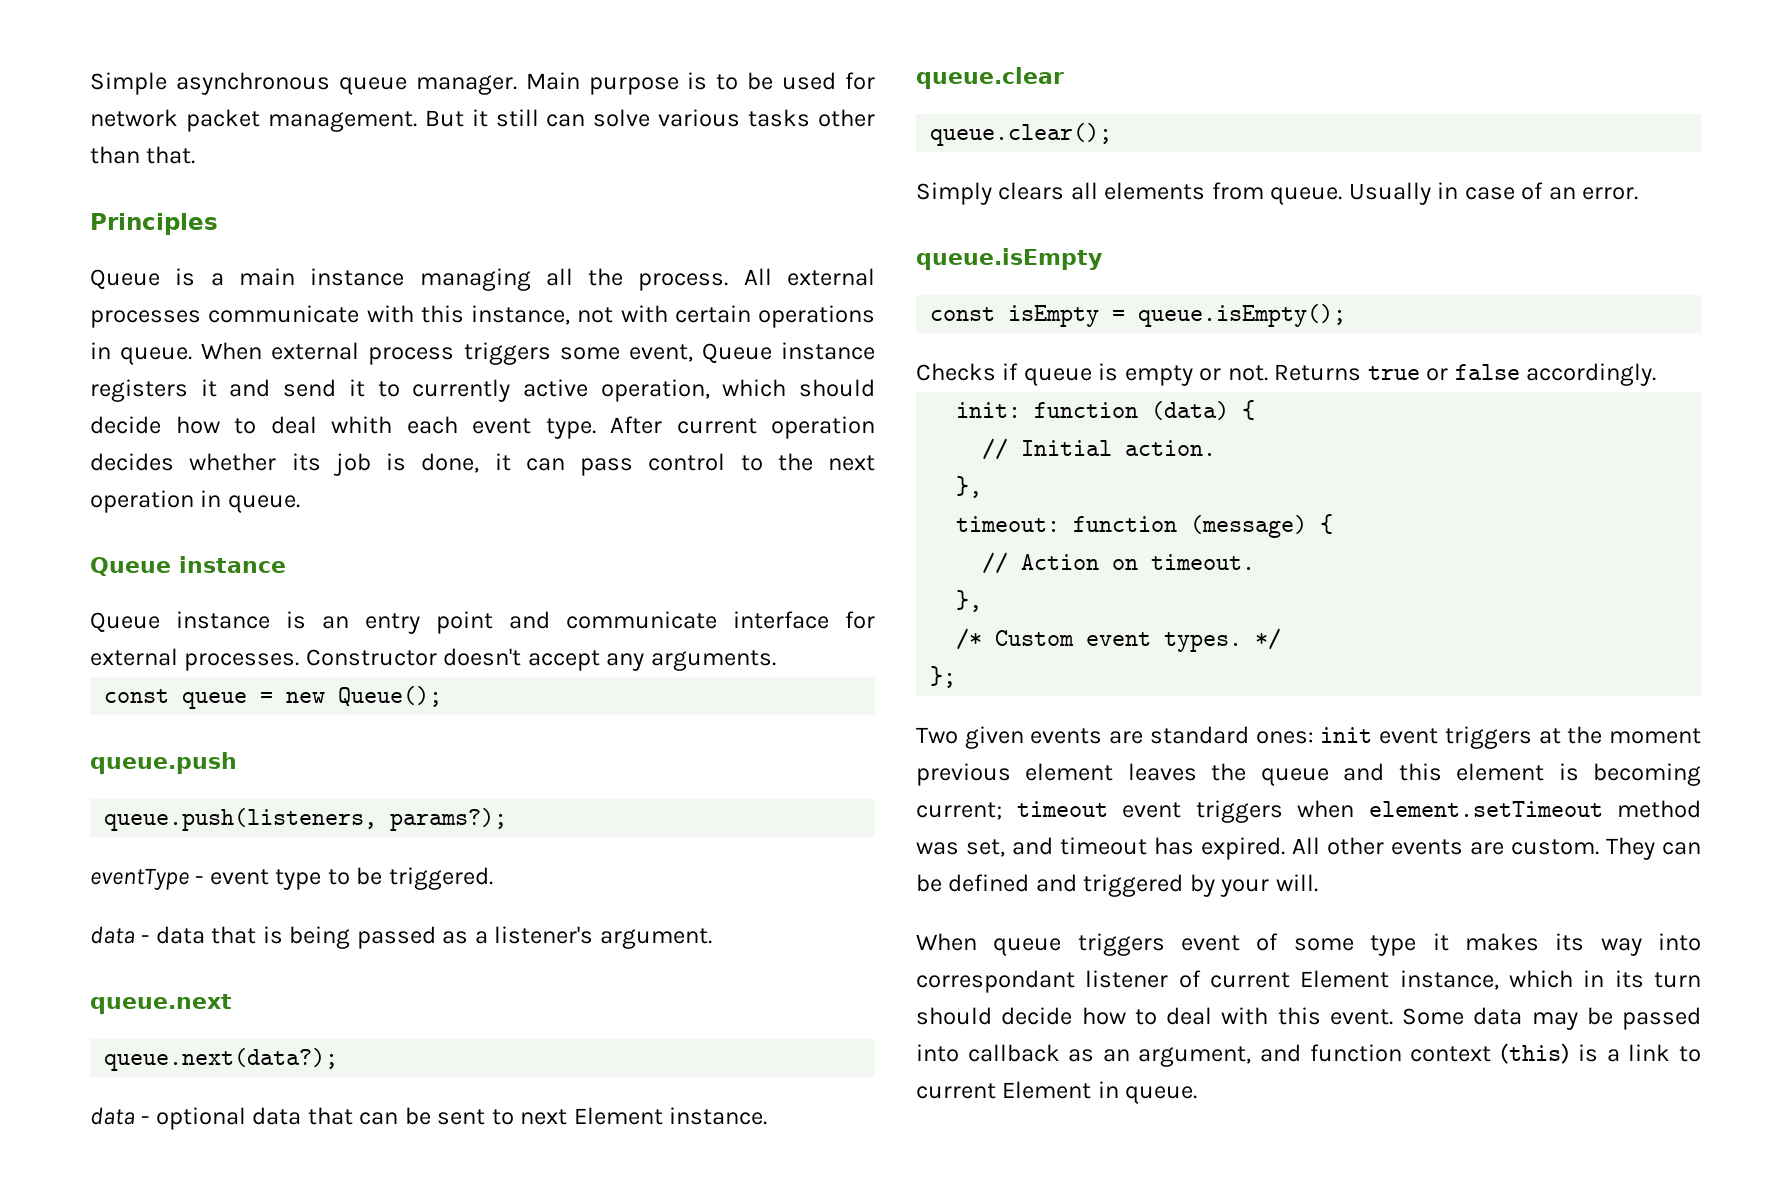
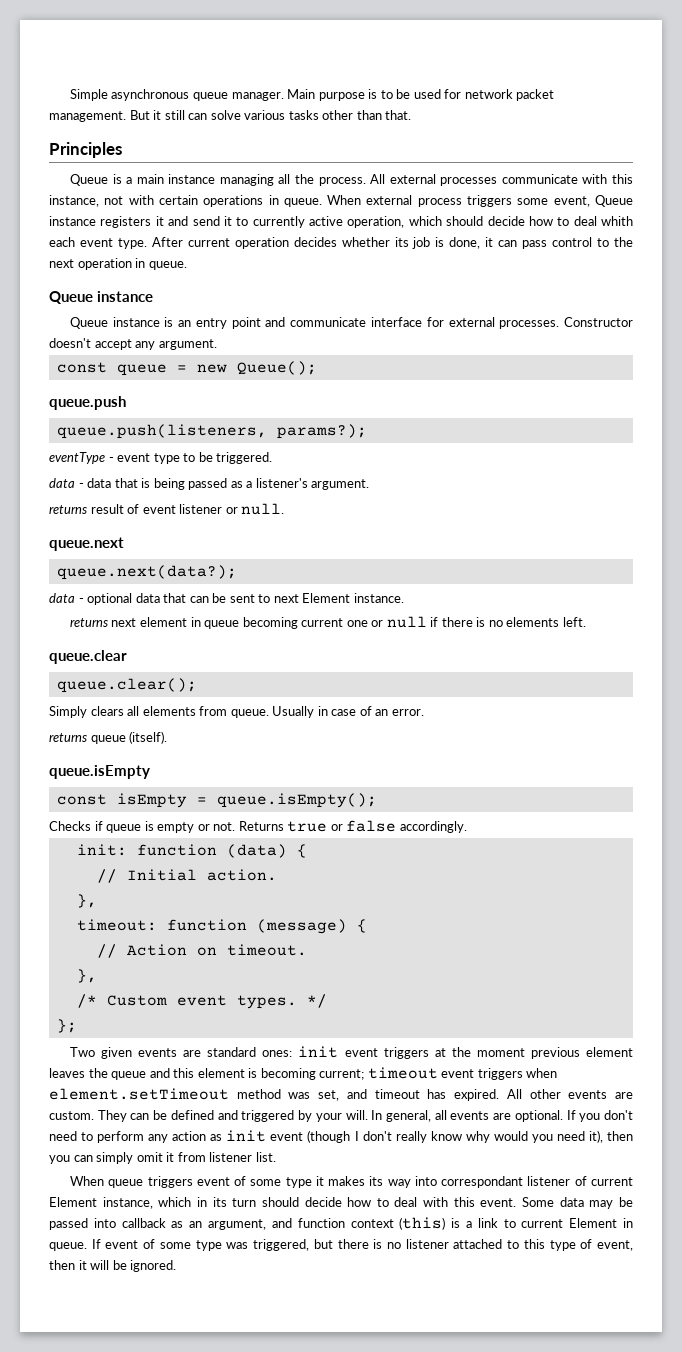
[650,650,776,671] arguments. -> [158,339,217,350] argument.
(712, 938) none -> [49,503,285,515] // returns result of event listener or null.
(768, 1116) none -> [69,616,586,629] // returns next element in queue becoming current one or null if there is no elements left.
(1639, 193) none -> [49,731,168,744] // returns queue (itself).
(1318, 883) none -> [371,1110,633,1122] [49,1130,633,1143] [49,1152,276,1164] In general, all events are optional. If you don't need to perform any action as init event (though I don't really know why would you need it), then you can simply omit it from listener list.
(1198, 1095) none -> [91,1239,633,1251] [49,1260,177,1272] If event of some type was triggered, but there is no listener attached to this type of event, then it will be ignored.

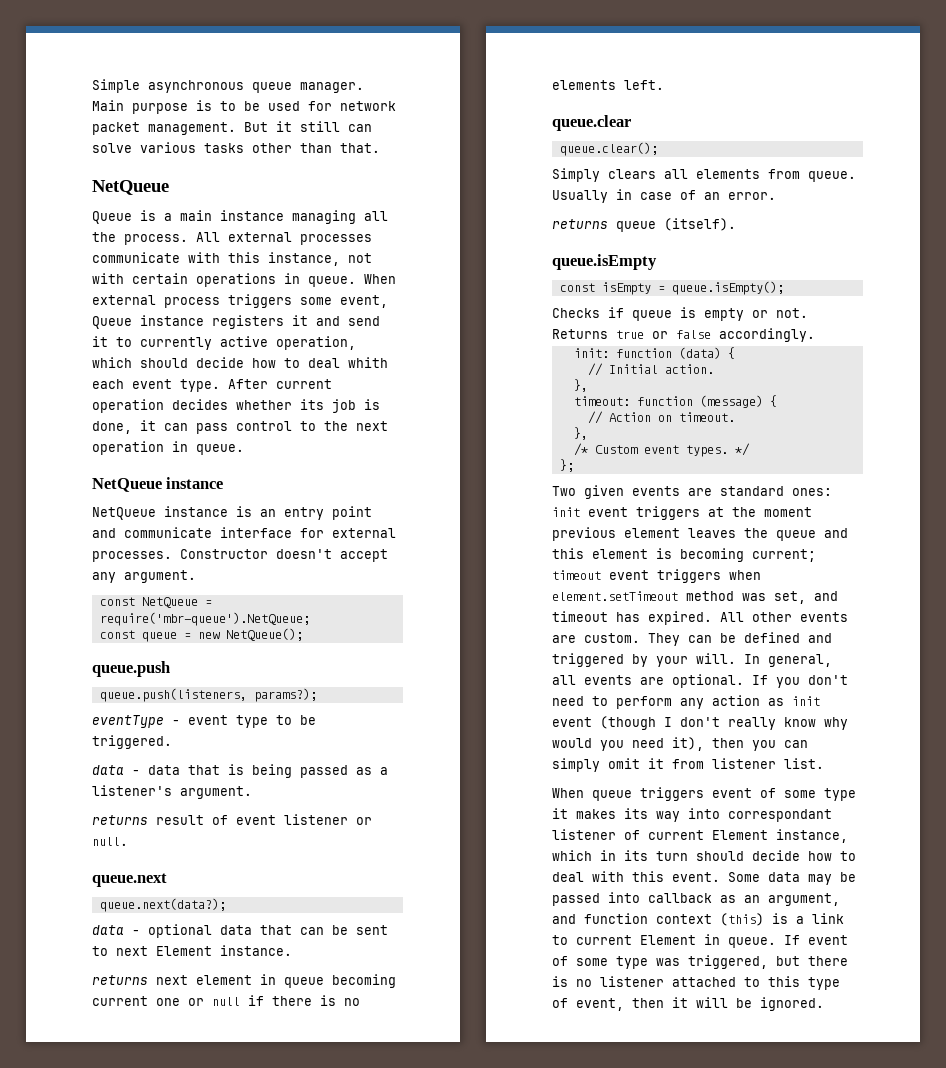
[49,142,122,158] Principles -> [92,180,169,195] NetQueue
[49,291,93,304] Queue -> [92,478,162,492] NetQueue
[69,317,108,329] Queue -> [92,507,156,520] NetQueue
(217, 344) none -> [99,597,212,608] [99,612,310,626] // const NetQueue = require('mbr-queue').NetQueue;
[236,361,317,375] Queue(); -> [225,628,303,641] NetQueue();

